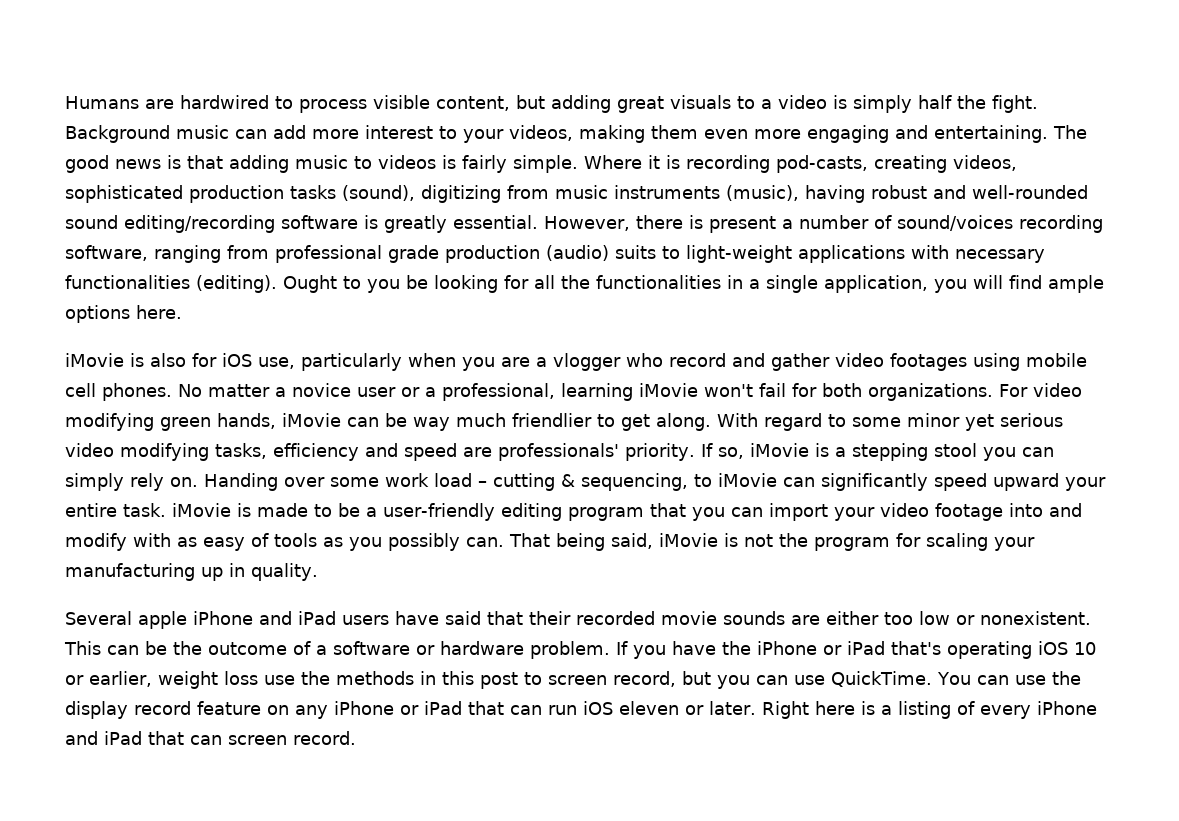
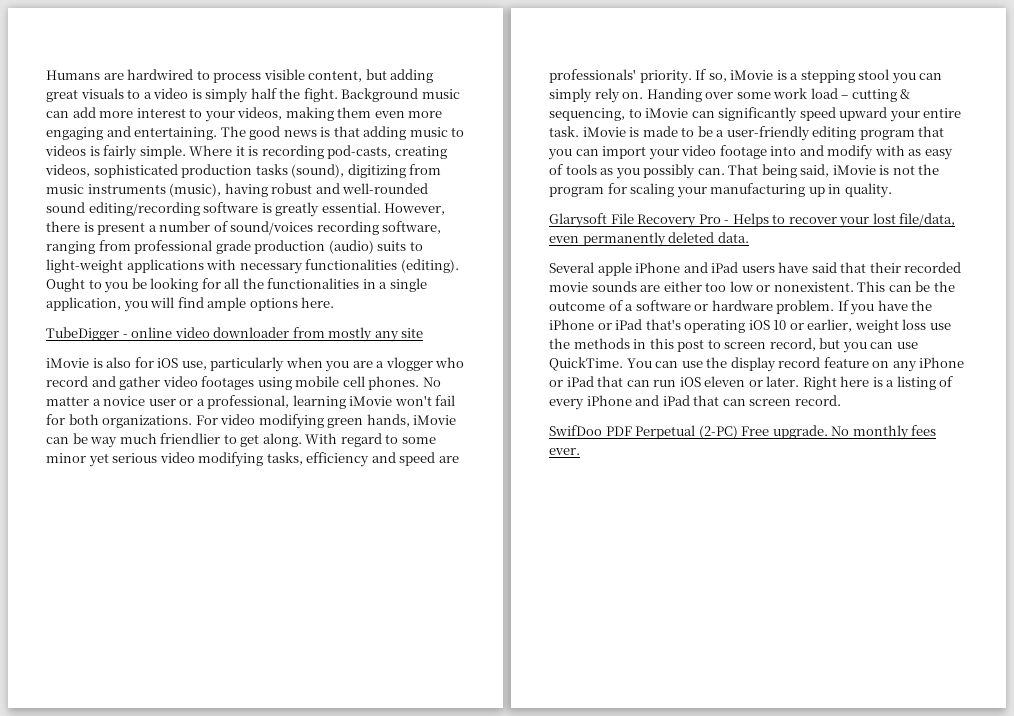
(182, 312) none -> [46,327,424,342] // TubeDigger - online video downloader from mostly any site
(318, 572) none -> [549,213,956,228] [549,232,749,247] // Glarysoft File Recovery Pro - Helps to recover your lost file/data, even permanently deleted data.
(356, 738) none -> [549,425,937,440] [549,448,580,455] // SwifDoo PDF Perpetual (2-PC) Free upgrade. No monthly fees ever.

